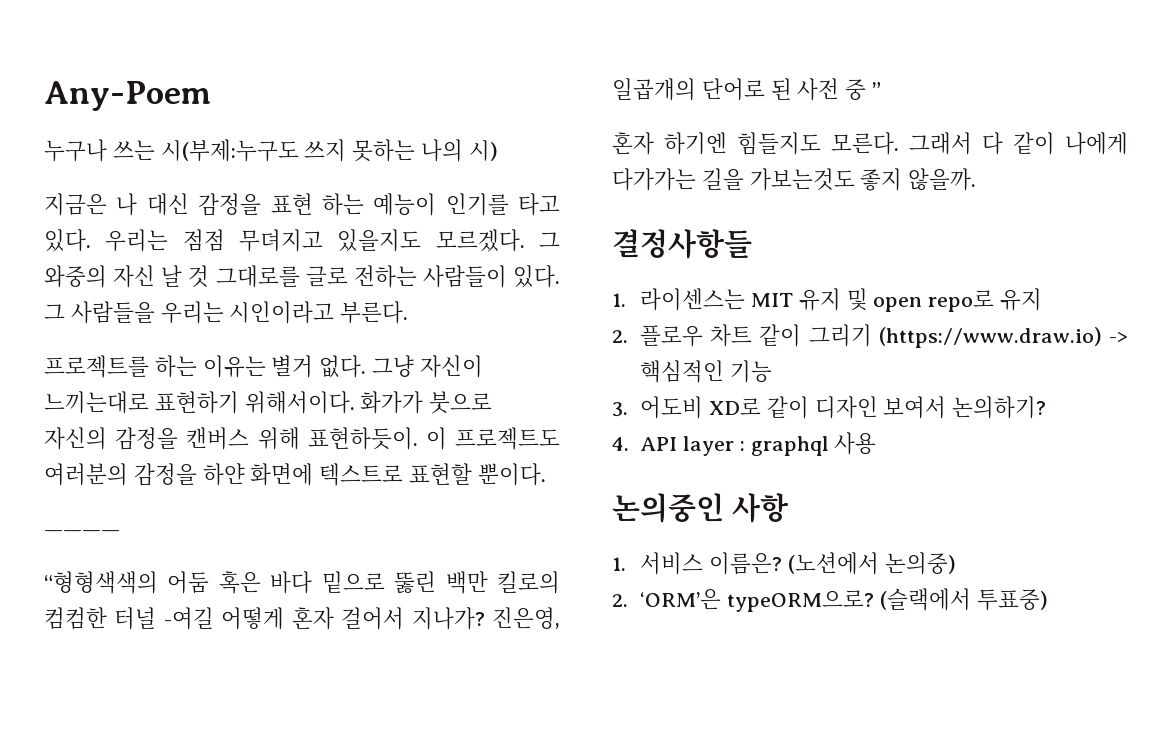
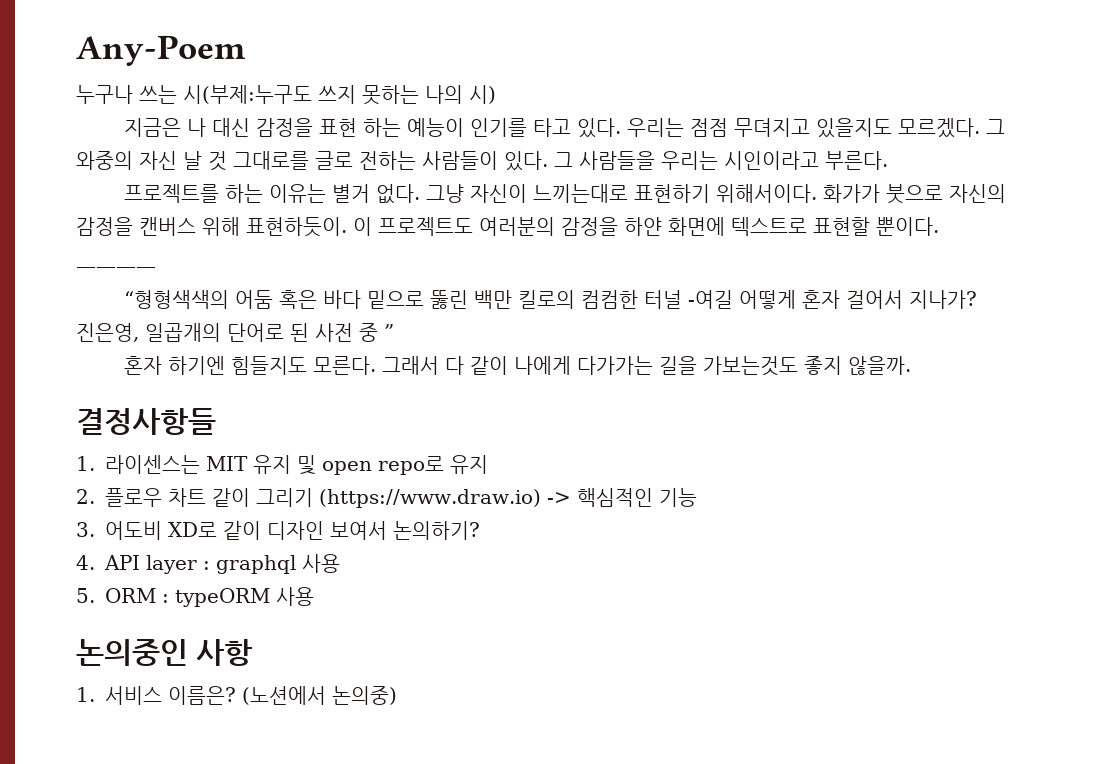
(877, 443) none -> [76,587,314,607] // 5. ORM : typeORM 사용
[612,588,1048,612] // 2. ‘ORM’은 typeORM으로? (슬랙에서 투표중) -> (397, 695) none

